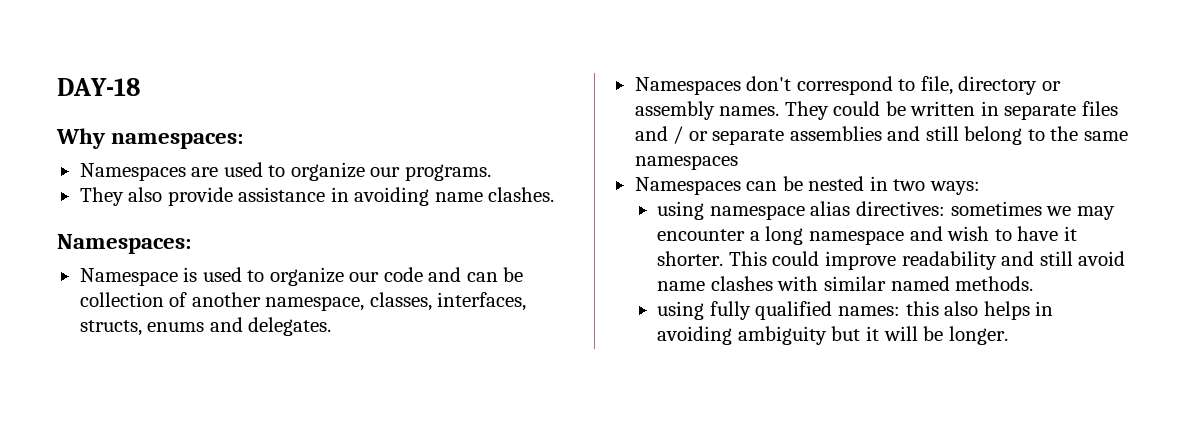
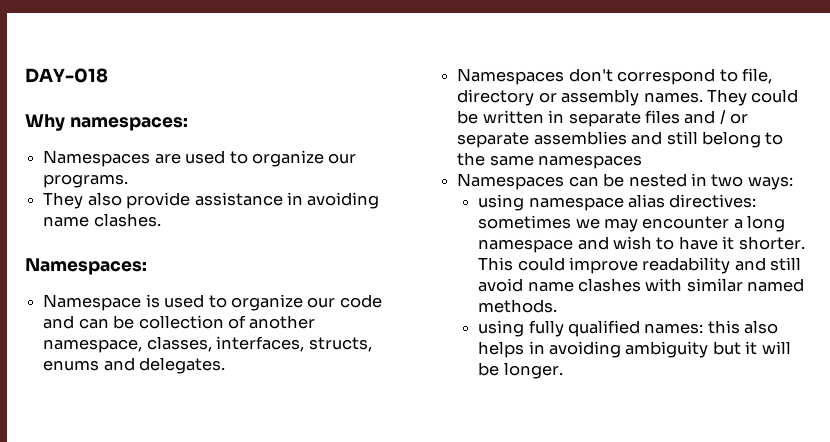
[57,78,140,96] DAY-18 -> [25,68,108,83] DAY-018

